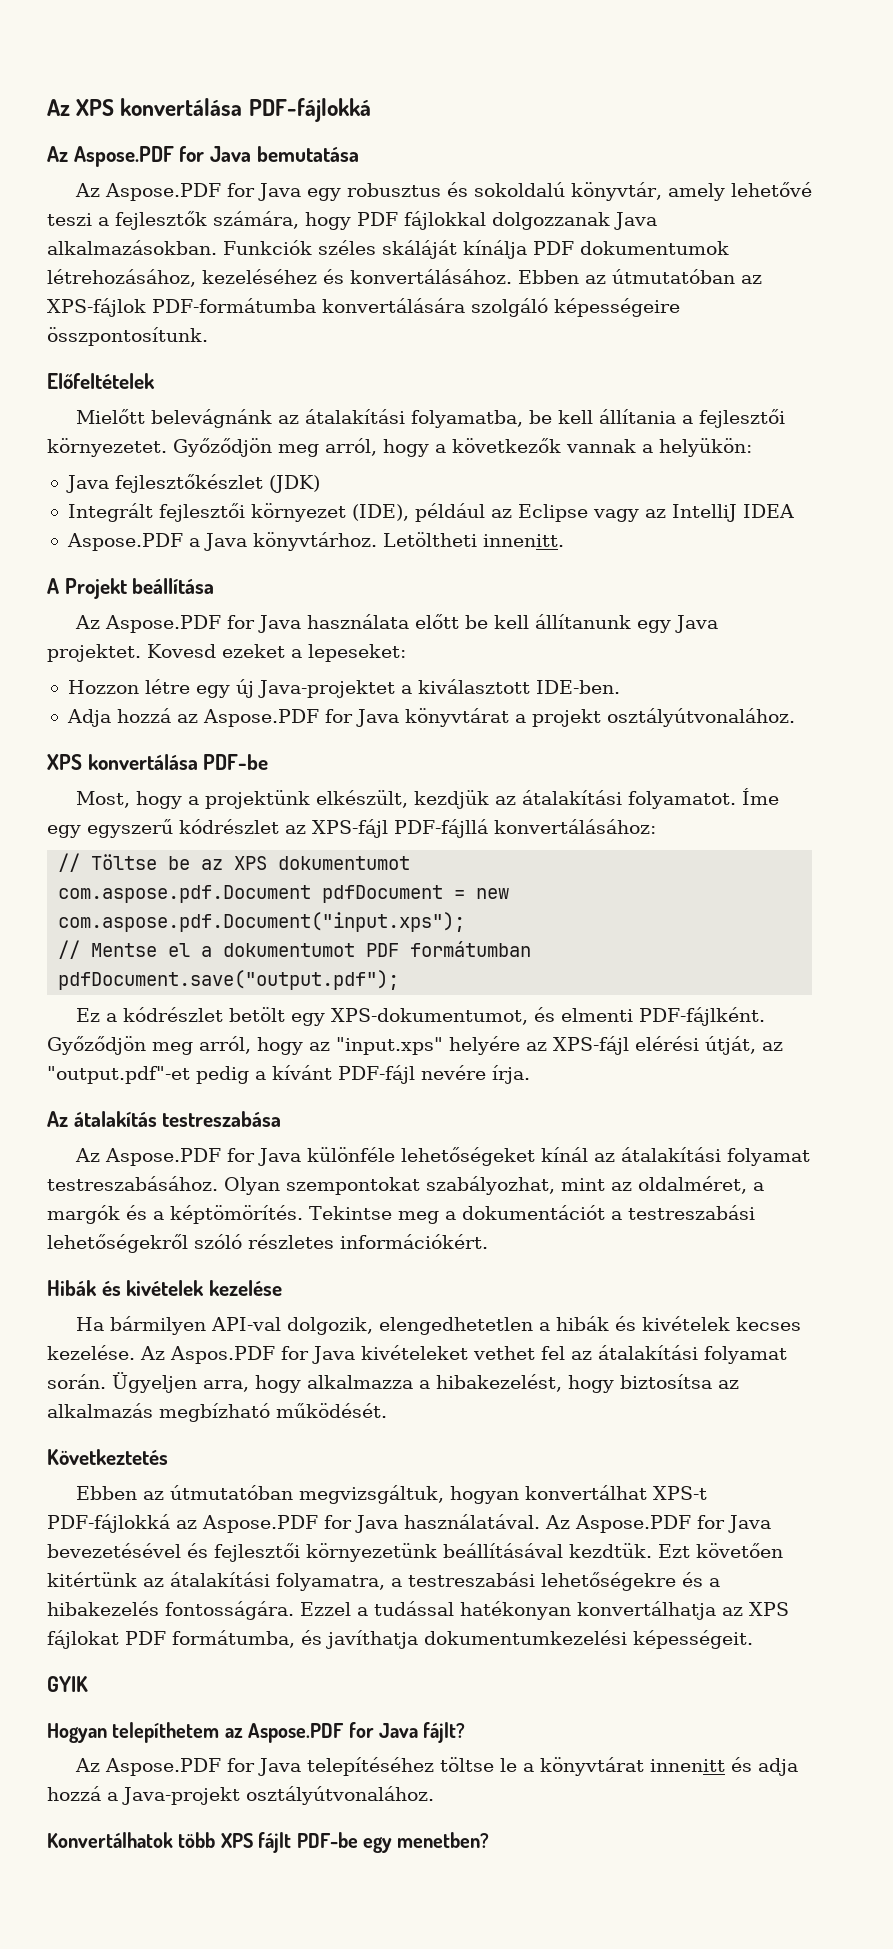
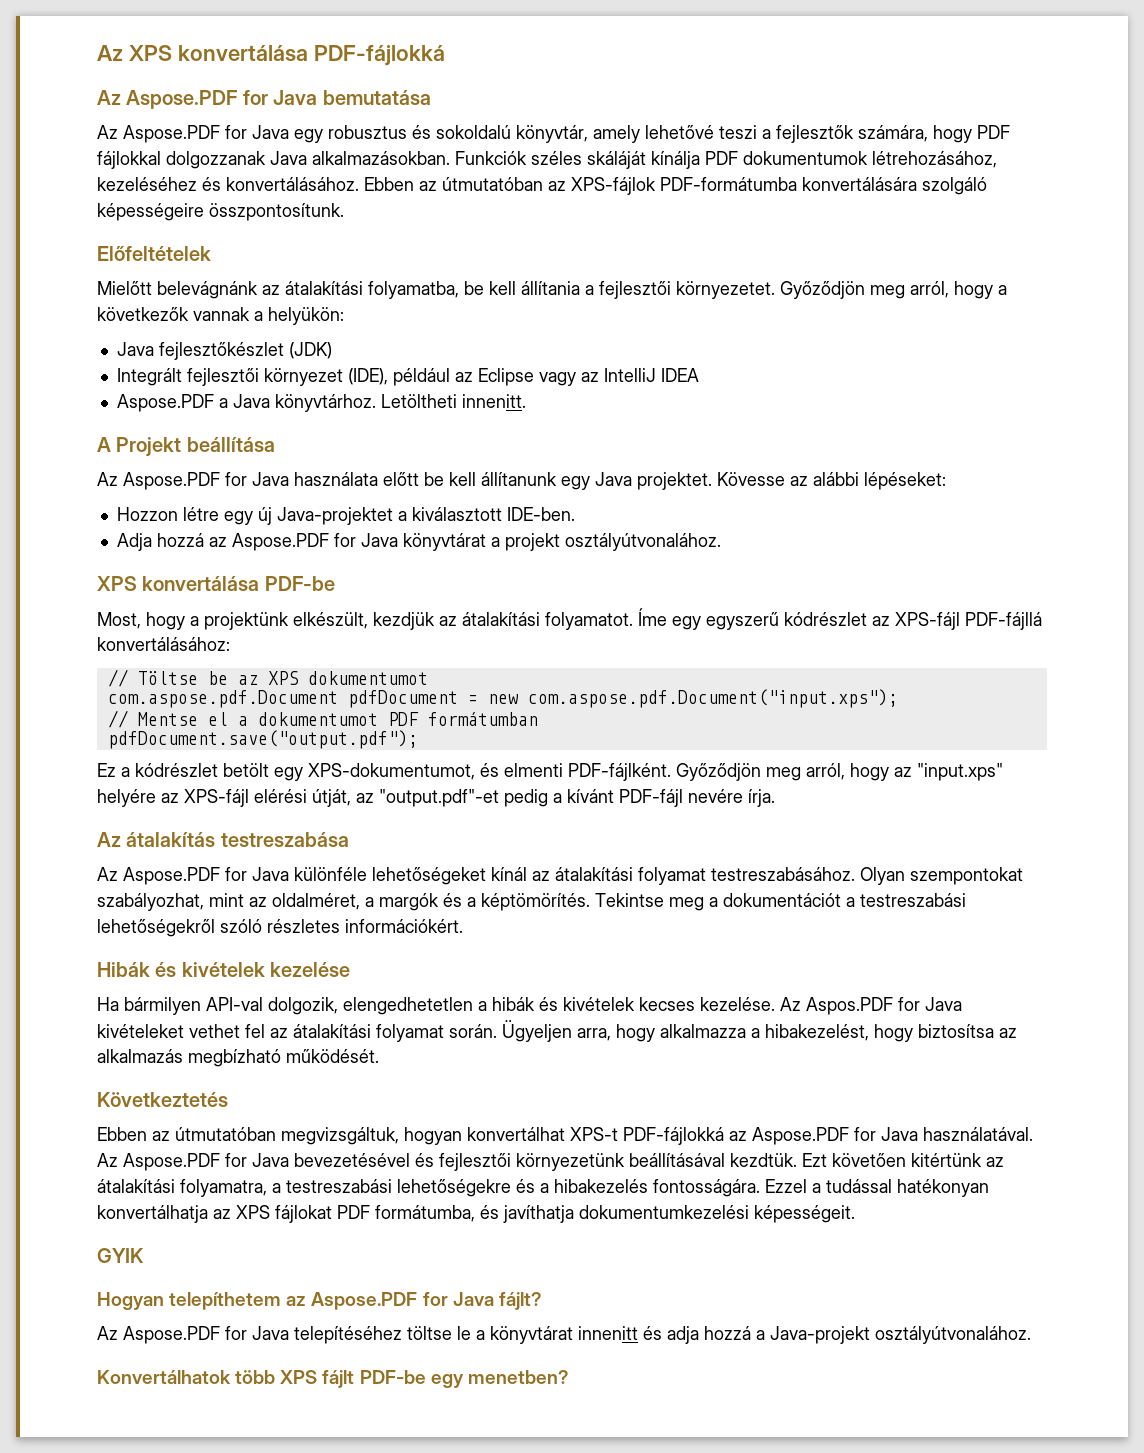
[147,644,406,662] Kovesd ezeket a lepeseket: -> [717,472,946,490] Kövesse az alábbi lépéseket:

